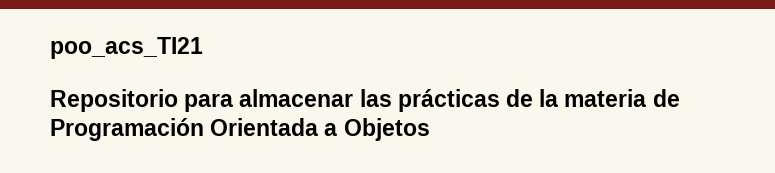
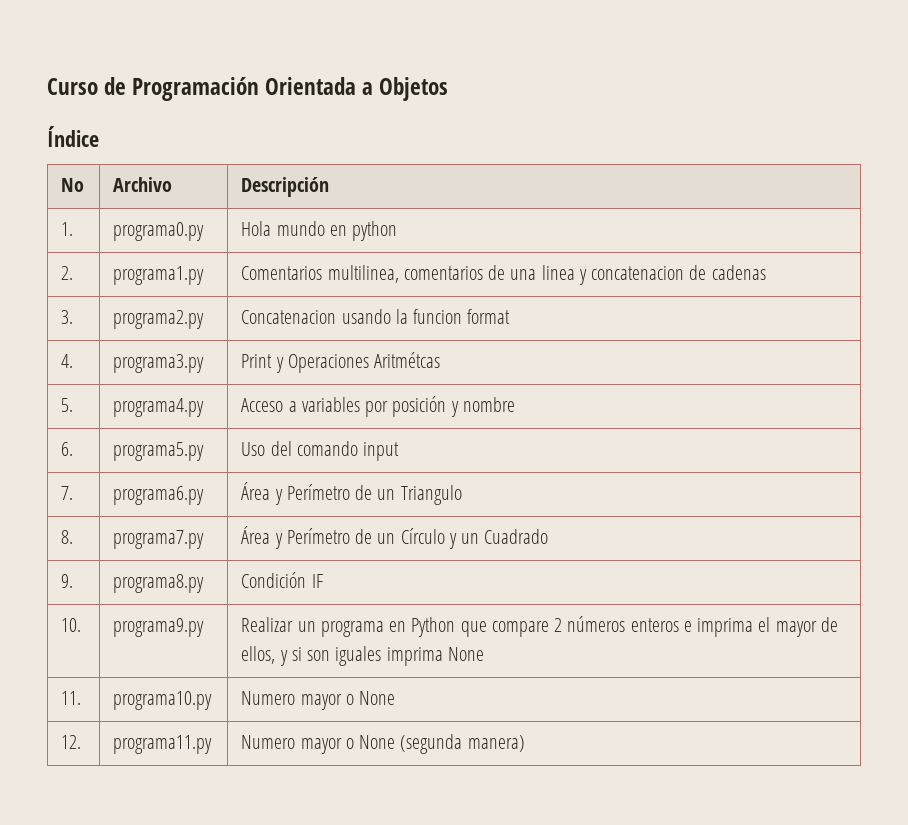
[50,37,203,59] [50,89,647,112] poo_acs_TI21 // Repositorio para almacenar las prácticas de la materia -> [47,78,98,95] Curso
(430, 129) none -> [47,126,99,147] [61,178,85,192] [113,177,173,192] [241,177,330,197] [61,222,74,236] [113,222,205,241] [241,221,398,241] [61,266,74,280] [113,266,205,285] [241,265,766,285] [61,310,74,324] [113,310,205,329] [241,309,511,324] [61,354,74,368] [113,354,205,373] [241,352,441,373] [61,398,74,412] [113,398,205,417] [241,396,515,417] [61,442,74,456] [113,442,205,461] [241,441,400,461] [61,486,74,500] [113,486,205,505] [241,482,462,505] [61,530,74,544] [113,530,205,549] [241,526,549,549] [61,574,74,588] [113,574,205,593] [241,572,323,588] [61,618,82,632] [113,618,205,637] [241,616,838,637] [241,646,484,666] [61,691,82,705] [113,691,213,710] [241,691,396,710] [61,735,82,749] [113,735,213,754] [241,734,525,754] // Índice // No | Archivo | Descripción // 1. | programa0.py | Hola mundo en python // 2. | programa1.py | Comentarios multilinea, comentarios de una linea y concatenacion de cadenas // 3. | programa2.py | Concatenacion usando la funcion format // 4. | programa3.py | Print y Operaciones Aritmétcas // 5. | programa4.py | Acceso a variables por posición y nombre // 6. | programa5.py | Uso del comando input // 7. | programa6.py | Área y Perímetro de un Triangulo // 8. | programa7.py | Área y Perímetro de un Círculo y un Cuadrado // 9. | programa8.py | Condición IF // 10. | programa9.py | Realizar un programa en Python que compare 2 números enteros e imprima el mayor de ellos, y si son iguales imprima None // 11. | programa10.py | Numero mayor o None // 12. | programa11.py | Numero mayor o None (segunda manera)

